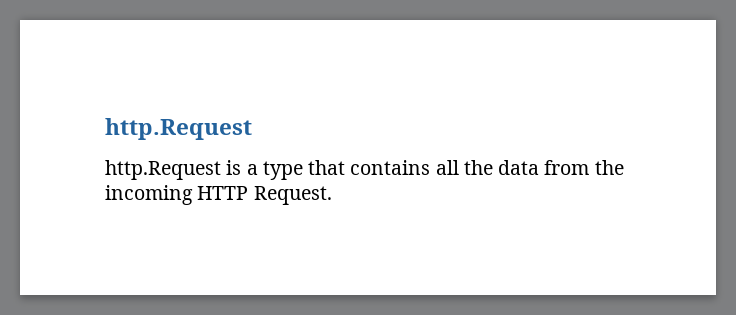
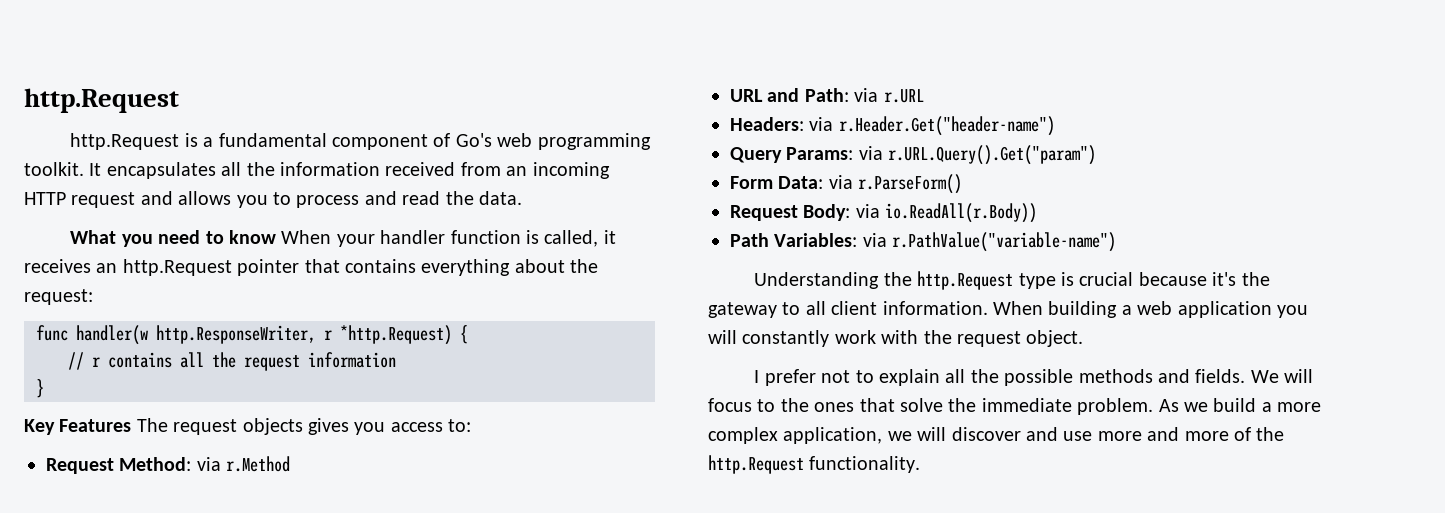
[262,160,624,180] [105,185,332,205] type that contains all the data from the incoming HTTP Request. -> [218,133,651,150] [24,162,610,179] [24,191,522,208] [70,230,616,247] [24,259,599,276] [24,289,93,305] [36,325,468,345] [68,352,396,371] [36,379,44,398] [24,418,472,435] [46,456,291,474] [730,88,924,103] [730,116,1055,136] [730,145,1097,165] [730,174,963,194] [730,203,1038,223] [730,232,1117,252] [754,271,1270,290] [708,301,1308,318] [708,330,1084,347] [754,369,1314,386] [708,398,1322,415] [708,427,1285,444] [708,455,921,474] fundamental component of Go's web programming toolkit. It encapsulates all the information received from an incoming HTTP request and allows you to process and read the data. // What you need to know When your handler function is called, it receives an http.Request pointer that contains everything about the request: // func handler(w http.ResponseWriter, r *http.Request) { // // r contains all the request information // } // Key Features The request objects gives you access to: // Request Method: via r.Method // URL and Path: via r.URL // Headers: via r.Header.Get("header-name") // Query Params: via r.URL.Query().Get("param") // Form Data: via r.ParseForm() // Request Body: via io.ReadAll(r.Body)) // Path Variables: via r.PathValue("variable-name") // Understanding the http.Request type is crucial because it's the gateway to all client information. When building a web application you will constantly work with the request object. // I prefer not to explain all the possible methods and fields. We will focus to the ones that solve the immediate problem. As we build a more complex application, we will discover and use more and more of the http.Request functionality.

